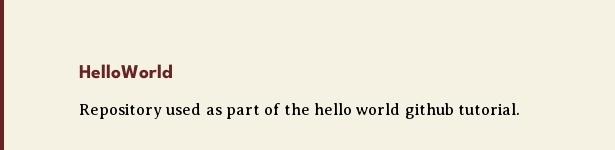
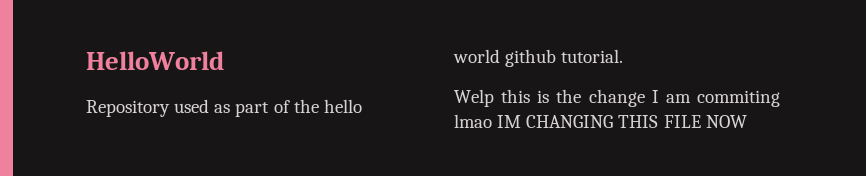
(520, 109) none -> [454,89,780,107] [454,114,747,128] // Welp this is the change I am commiting lmao IM CHANGING THIS FILE NOW

